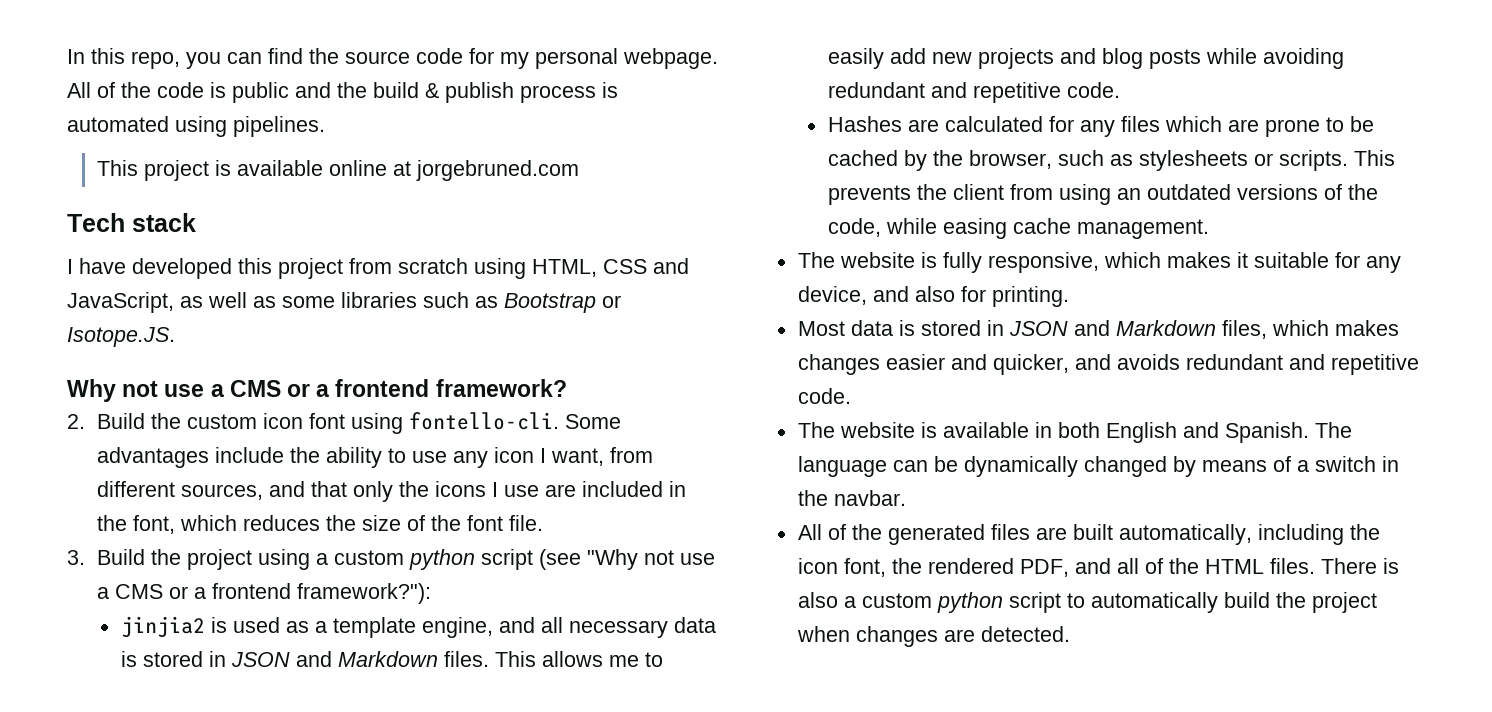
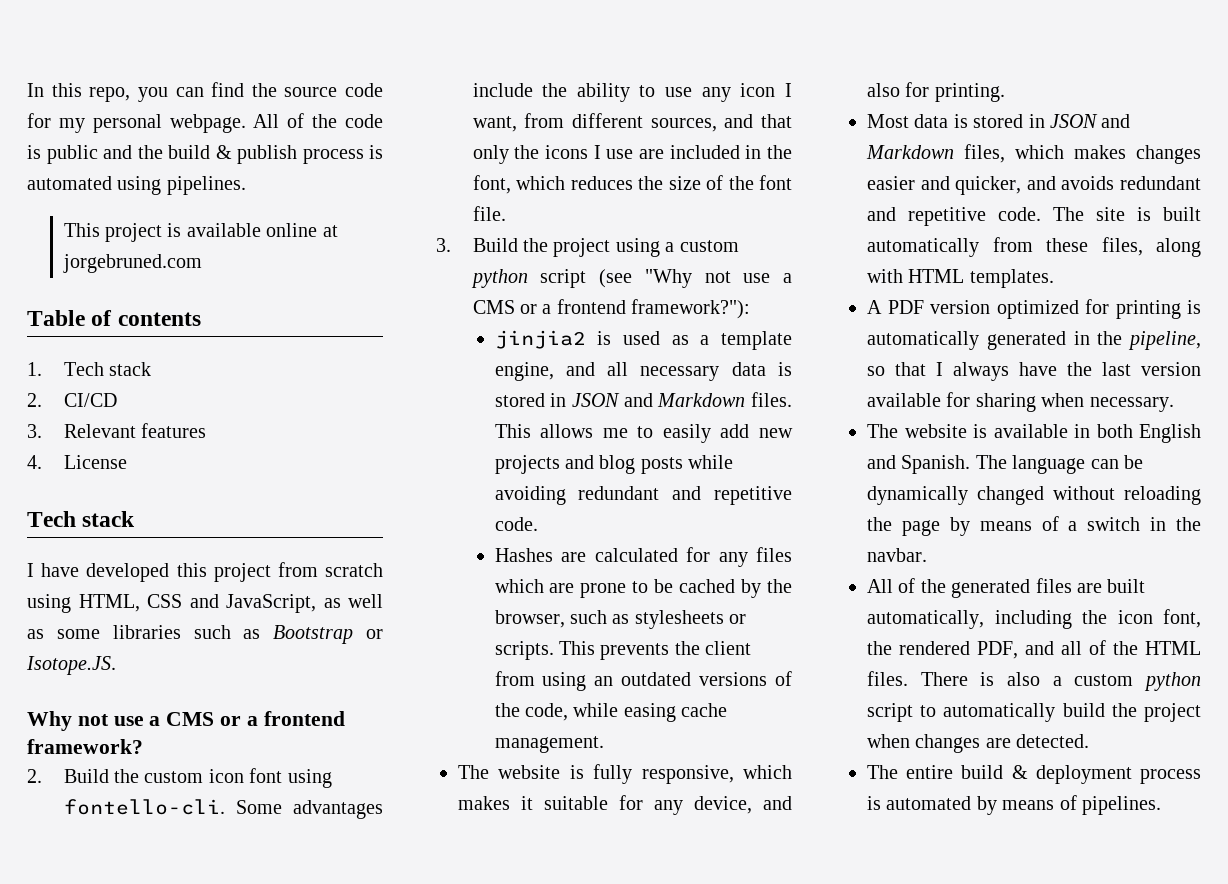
(580, 170) none -> [27,310,201,326] [27,362,151,376] [27,393,117,407] [27,423,206,438] [27,455,127,469] // Table of contents // 1. Tech stack // 2. CI/CD // 3. Relevant features // 4. License
(851, 396) none -> [1053,207,1201,221] [867,237,1201,257] [867,269,1054,288] [867,299,1201,319] [867,331,1201,350] [867,362,1201,381] [867,392,1174,412] The site is built automatically from these files, along with HTML templates. // A PDF version optimized for printing is automatically generated in the pipeline, so that I always have the last version available for sharing when necessary.
(1167, 466) none -> [1053,486,1201,505] [867,517,940,536] without reloading the page
(1070, 634) none -> [867,765,1201,784] [867,795,1161,815] // The entire build & deployment process is automated by means of pipelines.

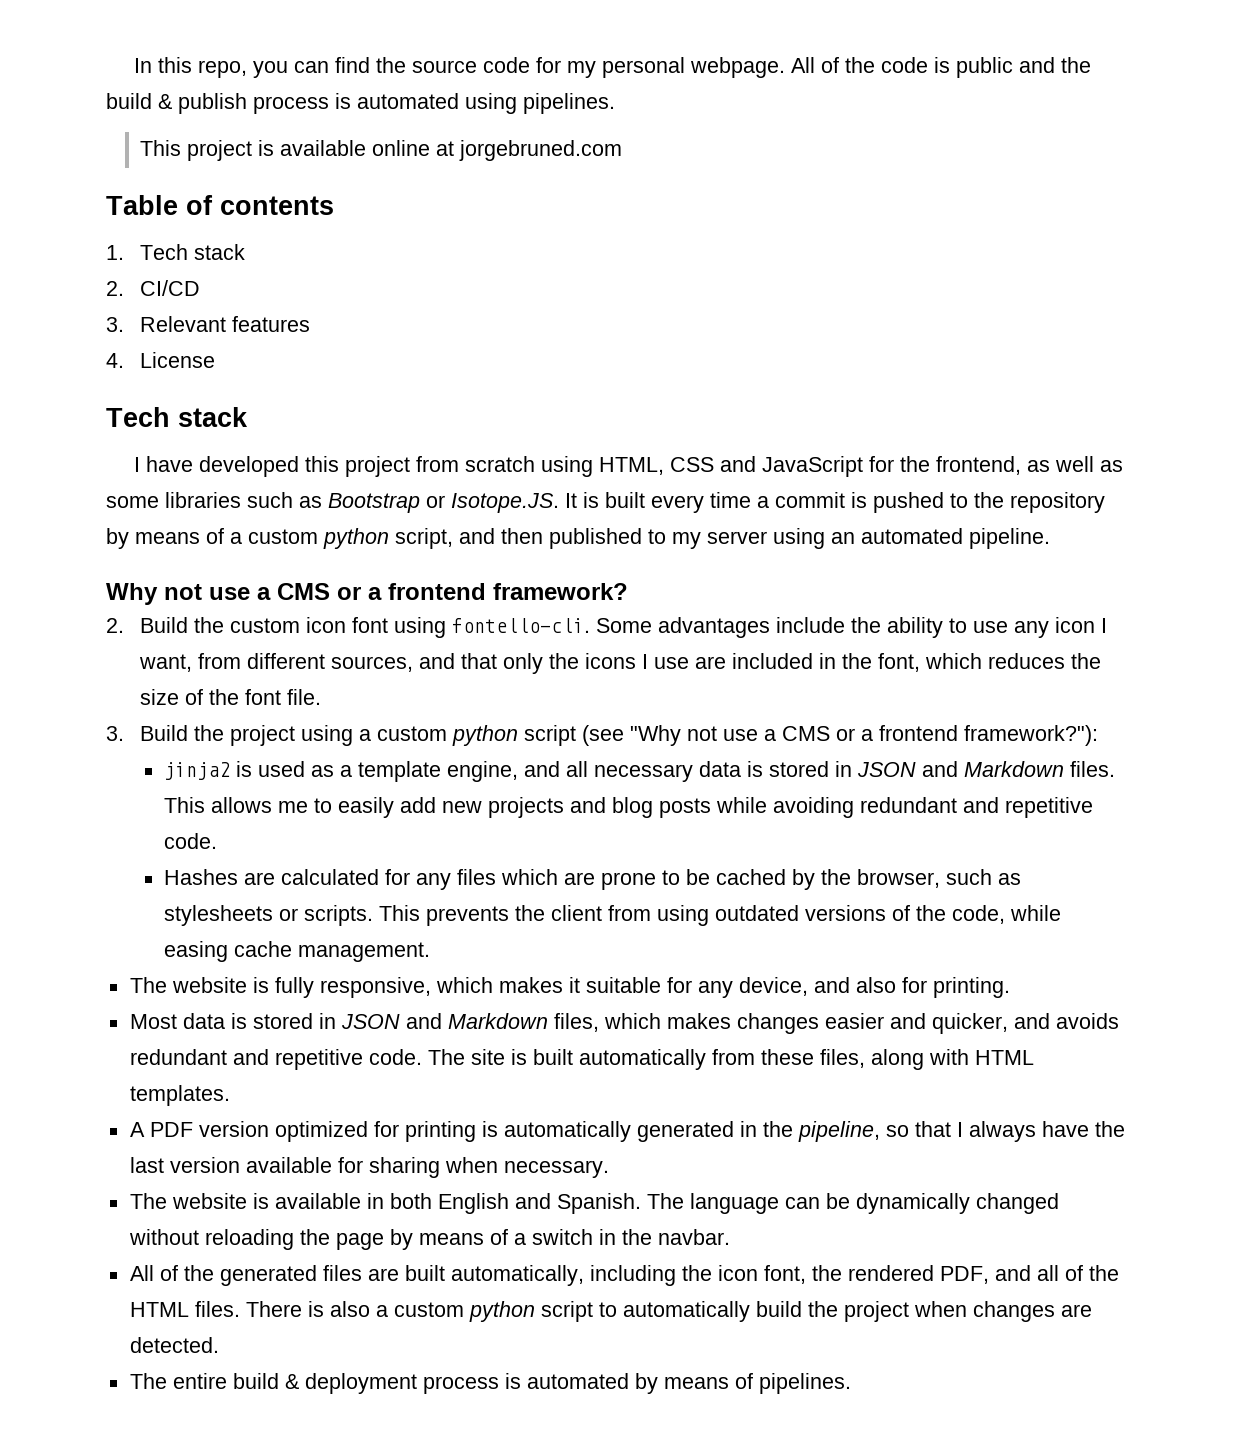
[226,594,316,613] JavaScript, -> [762,456,1022,477] JavaScript for the frontend,
(116, 665) none -> [565,492,1105,513] [106,528,1050,549] It is built every time a commit is pushed to the repository by means of a custom python script, and then published to my server using an automated pipeline.
[494,330,586,349] jinjia2 -> [164,762,231,780] jinja2
[594,676,614,686] an -> (710, 915) none

